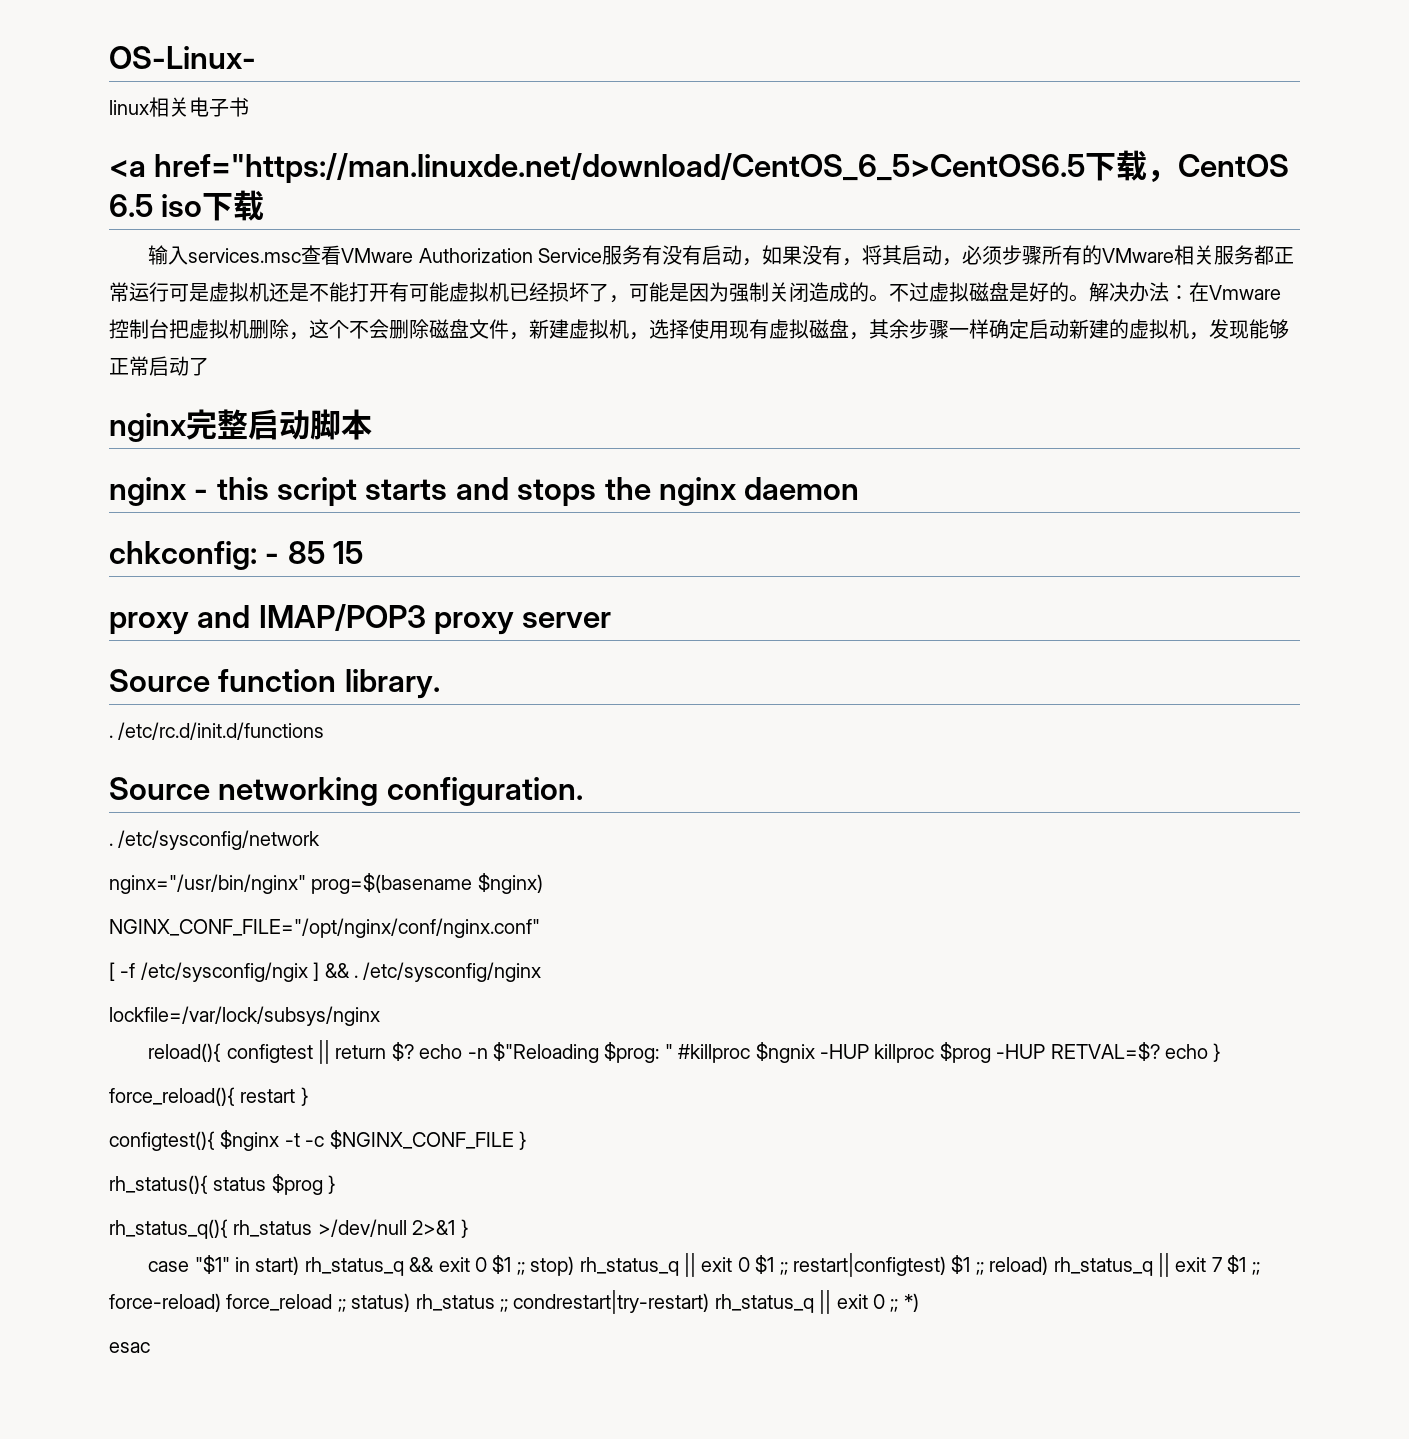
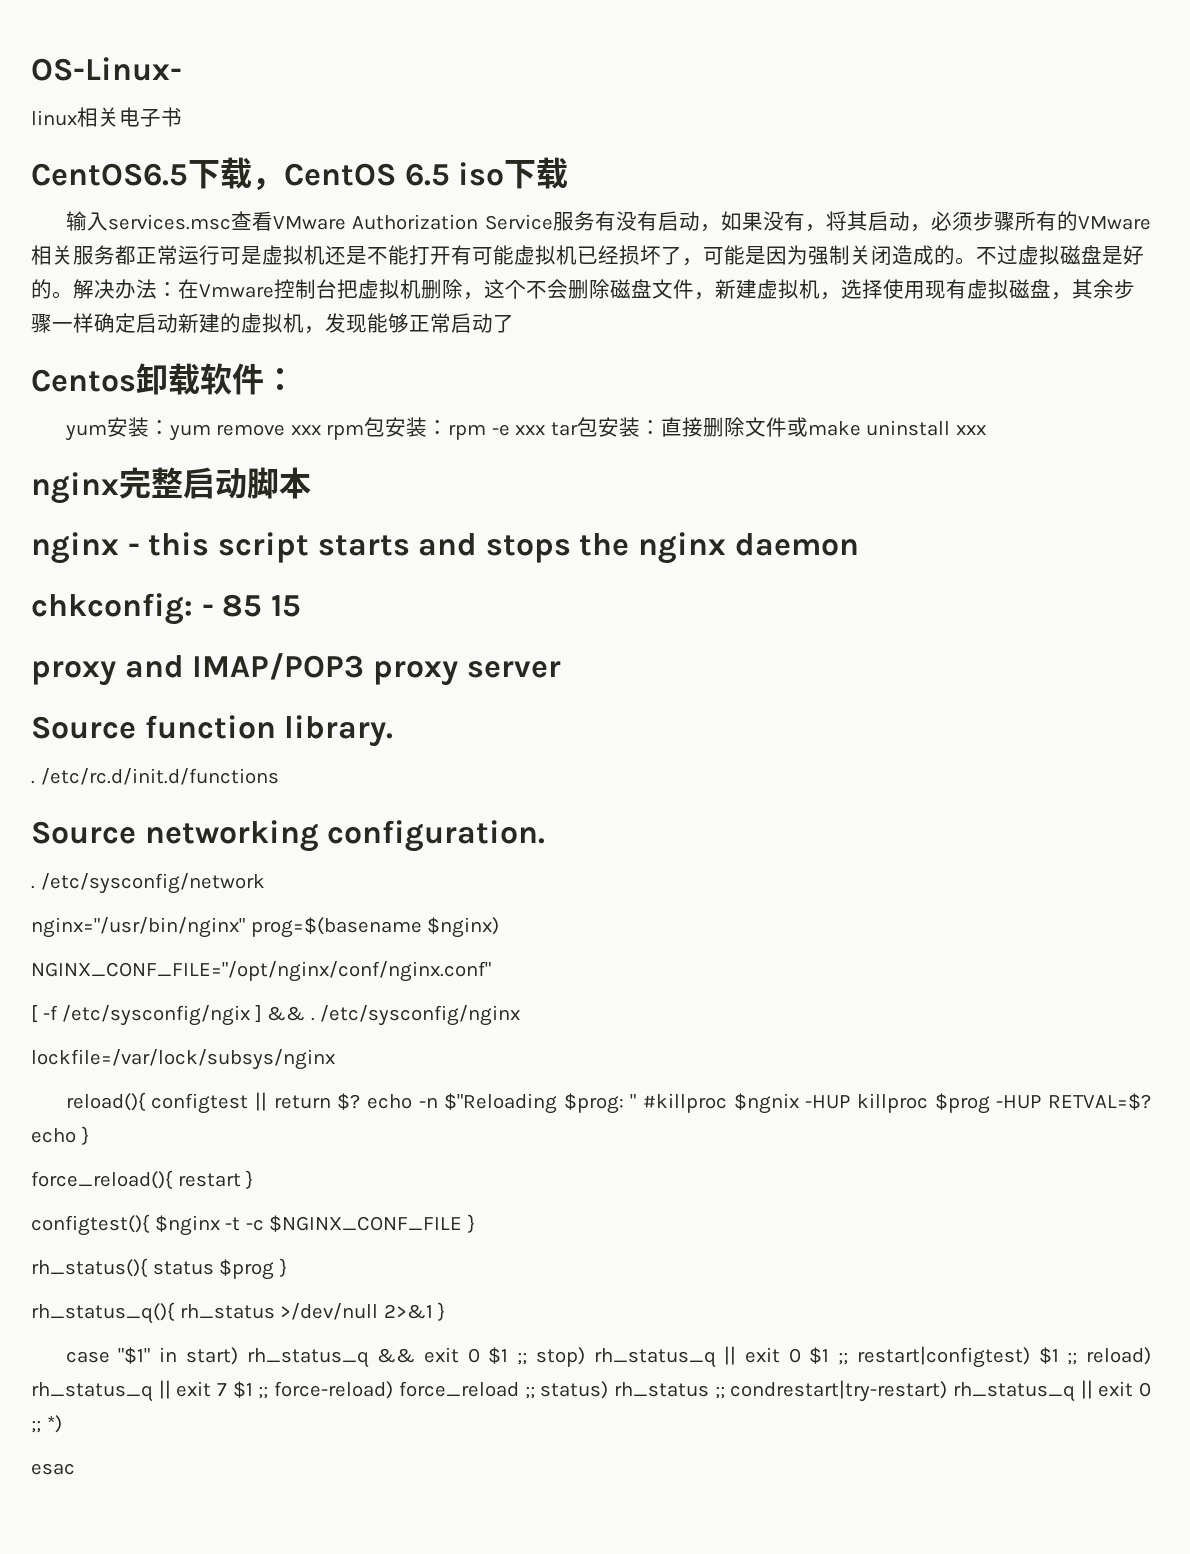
[109,153,1086,184] <a href="https://man.linuxde.net/download/CentOS_6_5>CentOS6.5 -> [31,163,188,186] CentOS6.5
(209, 366) none -> [31,363,296,395] [64,417,986,441] // Centos卸载软件： // yum安装：yum remove xxx rpm包安装：rpm -e xxx tar包安装：直接删除文件或make uninstall xxx

